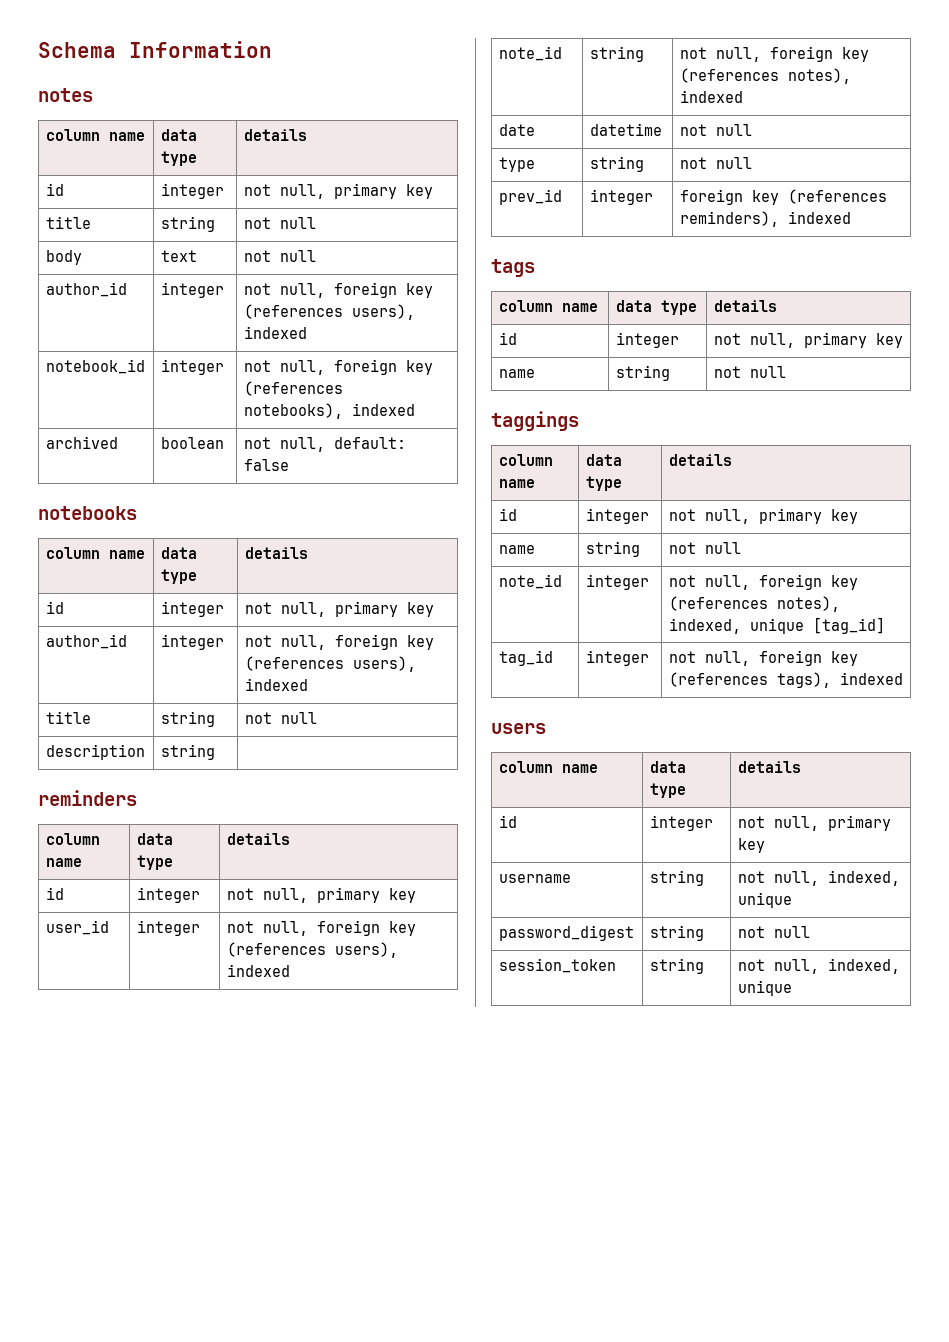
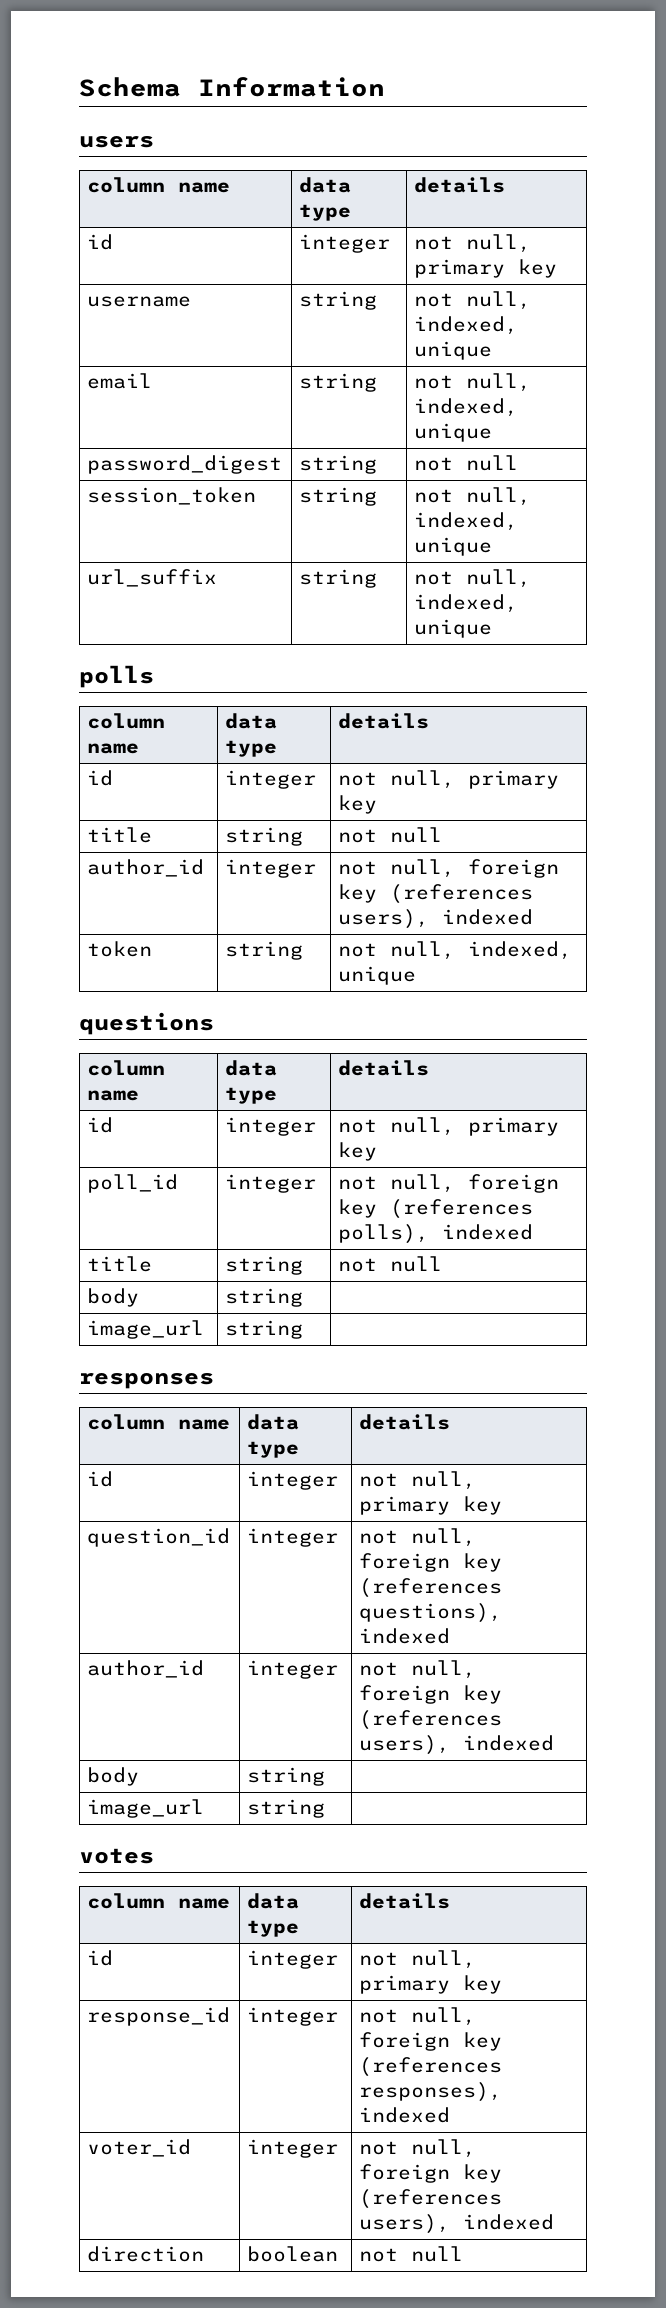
[38,88,93,102] [45,129,145,141] [160,129,197,141] [160,151,197,166] [243,129,307,141] [45,183,64,196] [160,183,224,199] [243,183,433,199] [45,216,91,229] [160,216,215,232] [243,217,316,229] [45,250,82,265] [160,250,197,262] [243,250,316,262] [45,282,127,297] [160,282,224,298] [243,282,433,298] [243,304,415,320] [243,326,307,339] [45,359,145,374] [160,359,224,375] [243,359,433,375] [243,381,343,396] [243,403,415,419] [45,436,118,449] [160,437,224,449] [243,437,406,452] [243,459,289,471] [38,506,137,520] [45,547,145,559] [160,547,197,559] [160,569,197,584] [244,547,308,559] [45,601,64,614] [160,601,224,617] [244,601,434,617] [45,634,127,649] [160,634,224,650] [244,634,434,650] [244,656,416,672] [244,678,308,691] [45,711,91,724] [160,711,215,727] [244,712,317,724] [45,744,145,760] [160,744,215,760] [38,790,137,806] [45,833,100,845] [45,858,82,867] [136,833,173,845] [136,855,173,870] [226,833,290,845] [45,887,64,900] [136,887,200,903] [226,887,416,903] [45,920,109,935] [136,920,200,936] [226,920,416,936] [226,942,398,958] [226,964,290,977] [498,46,562,61] [589,46,644,62] [679,46,869,62] [679,68,851,84] [679,90,743,103] [498,124,535,136] [589,123,662,136] [679,124,752,136] [498,157,535,172] [589,156,644,172] [679,157,752,169] [498,189,562,205] [589,189,653,205] [679,189,887,205] [679,211,851,227] [491,259,535,277] [498,300,598,312] [615,300,697,315] [713,300,777,312] [498,332,517,345] [615,332,679,348] [713,332,903,348] [498,369,535,378] [615,365,670,381] [713,366,786,378] [491,411,579,431] [498,454,553,466] [498,479,535,488] [585,454,622,466] [585,476,622,491] [668,454,732,466] [498,508,517,521] [585,508,649,524] [668,508,858,524] [498,545,535,554] [585,541,640,557] [668,542,741,554] [498,574,562,589] [585,574,649,590] [668,574,858,590] [668,596,840,612] [668,617,885,634] [498,650,553,666] [585,650,649,666] [668,650,858,666] [668,672,903,688] // notes // column name | data type | details // id | integer | not null, primary key // title | string | not null // body | text | not null // author_id | integer | not null, foreign key (references users), indexed // notebook_id | integer | not null, foreign key (references notebooks), indexed // archived | boolean | not null, default: false // notebooks // column name | data type | details // id | integer | not null, primary key // author_id | integer | not null, foreign key (references users), indexed // title | string | not null // description | string | // reminders // column name | data type | details // id | integer | not null, primary key // user_id | integer | not null, foreign key (references users), indexed // note_id | string | not null, foreign key (references notes), indexed // date | datetime | not null // type | string | not null // prev_id | integer | foreign key (references reminders), indexed // tags // column name | data type | details // id | integer | not null, primary key // name | string | not null // taggings // column name | data type | details // id | integer | not null, primary key // name | string | not null // note_id | integer | not null, foreign key (references notes), indexed, unique [tag_id] // tag_id | integer | not null, foreign key (references tags), indexed -> (385, 87) none
(792, 900) none -> [87,373,153,389] [299,373,378,392] [414,373,532,392] [414,398,519,417] [414,423,493,442] // email | string | not null, indexed, unique
(792, 988) none -> [87,569,218,587] [299,569,378,588] [414,569,532,588] [414,594,519,613] [414,619,493,638] [79,665,154,688] [87,713,166,729] [87,743,140,754] [225,713,278,729] [225,740,278,757] [338,713,430,729] [87,770,114,786] [225,770,317,789] [338,770,560,789] [338,795,378,814] [87,827,153,843] [225,827,304,846] [338,827,443,843] [87,859,205,877] [225,859,317,878] [338,859,560,878] [338,884,534,904] [338,909,534,929] [87,941,153,957] [225,941,304,960] [338,941,573,960] [338,966,417,985] [79,1012,214,1035] [87,1060,166,1076] [87,1090,140,1101] [225,1060,278,1076] [225,1087,278,1104] [338,1060,430,1076] [87,1117,114,1133] [225,1117,317,1136] [338,1117,560,1136] [338,1142,378,1161] [87,1174,179,1193] [225,1174,317,1193] [338,1174,560,1193] [338,1199,534,1219] [338,1224,534,1244] [87,1256,153,1272] [225,1256,304,1275] [338,1256,443,1272] [87,1288,140,1307] [225,1288,304,1307] [87,1320,205,1339] [225,1320,304,1339] [79,1372,214,1389] [87,1414,231,1430] [247,1414,300,1430] [247,1441,300,1458] [359,1414,451,1430] [87,1471,114,1487] [247,1471,339,1490] [359,1471,477,1490] [359,1496,503,1515] [87,1528,231,1547] [247,1528,339,1547] [359,1528,477,1547] [359,1553,503,1572] [359,1578,503,1598] [359,1603,503,1623] [359,1628,451,1644] [87,1660,205,1678] [247,1660,339,1679] [359,1660,477,1679] [359,1685,503,1704] [359,1710,503,1730] [359,1735,555,1755] [87,1767,140,1786] [247,1767,326,1786] [87,1799,205,1818] [247,1799,326,1818] [79,1848,154,1864] [87,1893,231,1909] [247,1893,300,1909] [247,1920,300,1937] [359,1893,451,1909] [87,1950,114,1966] [247,1950,339,1969] [359,1950,477,1969] [359,1975,503,1994] [87,2007,231,2026] [247,2007,339,2026] [359,2007,477,2026] [359,2032,503,2051] [359,2057,503,2077] [359,2082,503,2102] [359,2107,451,2123] [87,2139,192,2157] [247,2139,339,2158] [359,2139,477,2158] [359,2164,503,2183] [359,2189,503,2209] [359,2214,555,2234] [87,2246,205,2262] [247,2246,339,2262] [359,2246,464,2262] // url_suffix | string | not null, indexed, unique // polls // column name | data type | details // id | integer | not null, primary key // title | string | not null // author_id | integer | not null, foreign key (references users), indexed // token | string | not null, indexed, unique // questions // column name | data type | details // id | integer | not null, primary key // poll_id | integer | not null, foreign key (references polls), indexed // title | string | not null // body | string | // image_url | string | // responses // column name | data type | details // id | integer | not null, primary key // question_id | integer | not null, foreign key (references questions), indexed // author_id | integer | not null, foreign key (references users), indexed // body | string | // image_url | string | // votes // column name | data type | details // id | integer | not null, primary key // response_id | integer | not null, foreign key (references responses), indexed // voter_id | integer | not null, foreign key (references users), indexed // direction | boolean | not null

